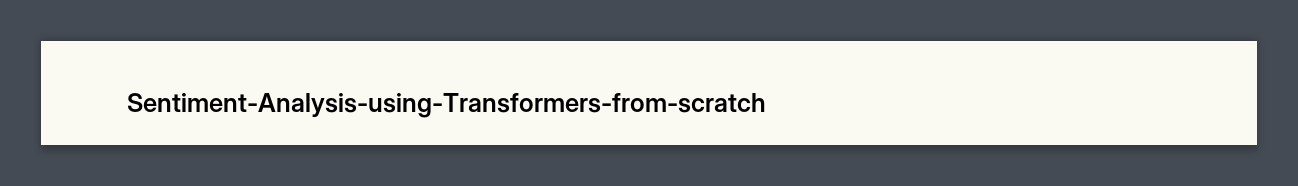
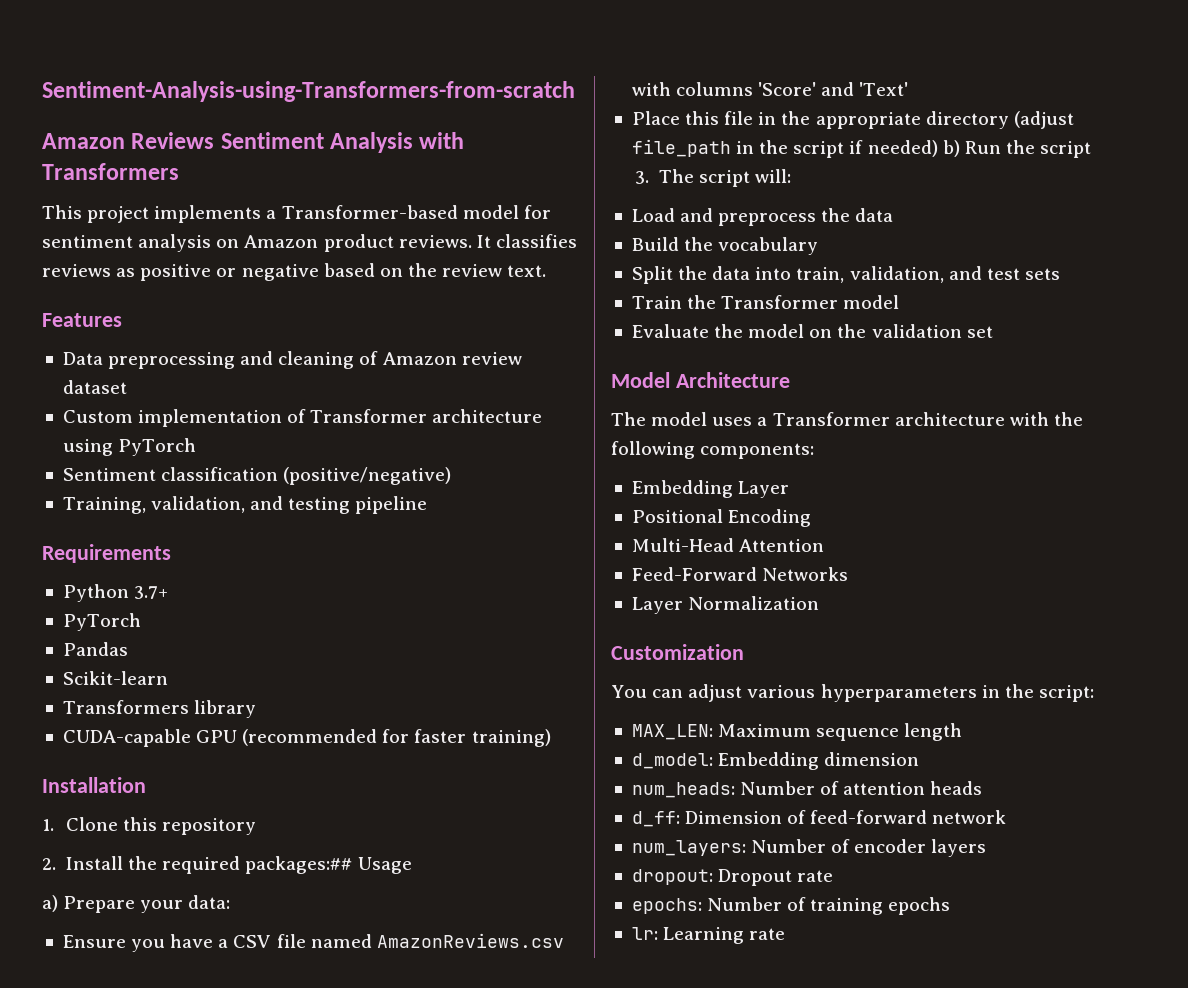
(766, 105) none -> [42,132,465,153] [42,163,179,180] [42,205,551,223] [42,234,577,252] [42,263,547,281] [42,313,122,327] [62,351,522,369] [62,380,127,394] [62,409,543,427] [62,438,197,456] [62,467,452,485] [62,496,428,514] [42,544,171,563] [62,584,169,602] [62,613,141,631] [62,642,128,656] [62,671,168,685] [62,700,257,718] [62,729,551,747] [42,777,146,793] [42,817,257,835] [42,856,412,874] [42,895,231,913] [62,933,564,952] [631,82,909,96] [631,111,1074,129] [631,139,1092,158] [635,169,792,187] [631,208,894,226] [631,237,819,255] [631,266,1060,284] [631,295,900,309] [631,324,993,338] [611,372,790,388] [611,412,1083,426] [611,441,815,459] [631,480,790,498] [631,509,812,527] [631,538,825,552] [631,567,849,581] [631,596,820,614] [611,644,744,660] [611,684,1094,702] [631,723,963,741] [631,752,920,770] [631,781,983,798] [631,810,1007,827] [631,839,987,857] [631,869,834,886] [631,897,951,915] [631,927,786,944] // Amazon Reviews Sentiment Analysis with Transformers // This project implements a Transformer-based model for sentiment analysis on Amazon product reviews. It classifies reviews as positive or negative based on the review text. // Features // Data preprocessing and cleaning of Amazon review dataset // Custom implementation of Transformer architecture using PyTorch // Sentiment classification (positive/negative) // Training, validation, and testing pipeline // Requirements // Python 3.7+ // PyTorch // Pandas // Scikit-learn // Transformers library // CUDA-capable GPU (recommended for faster training) // Installation // 1. Clone this repository // 2. Install the required packages:## Usage // a) Prepare your data: // Ensure you have a CSV file named AmazonReviews.csv with columns 'Score' and 'Text' // Place this file in the appropriate directory (adjust file_path in the script if needed) b) Run the script // 3. The script will: // Load and preprocess the data // Build the vocabulary // Split the data into train, validation, and test sets // Train the Transformer model // Evaluate the model on the validation set // Model Architecture // The model uses a Transformer architecture with the following components: // Embedding Layer // Positional Encoding // Multi-Head Attention // Feed-Forward Networks // Layer Normalization // Customization // You can adjust various hyperparameters in the script: // MAX_LEN: Maximum sequence length // d_model: Embedding dimension // num_heads: Number of attention heads // d_ff: Dimension of feed-forward network // num_layers: Number of encoder layers // dropout: Dropout rate // epochs: Number of training epochs // lr: Learning rate

